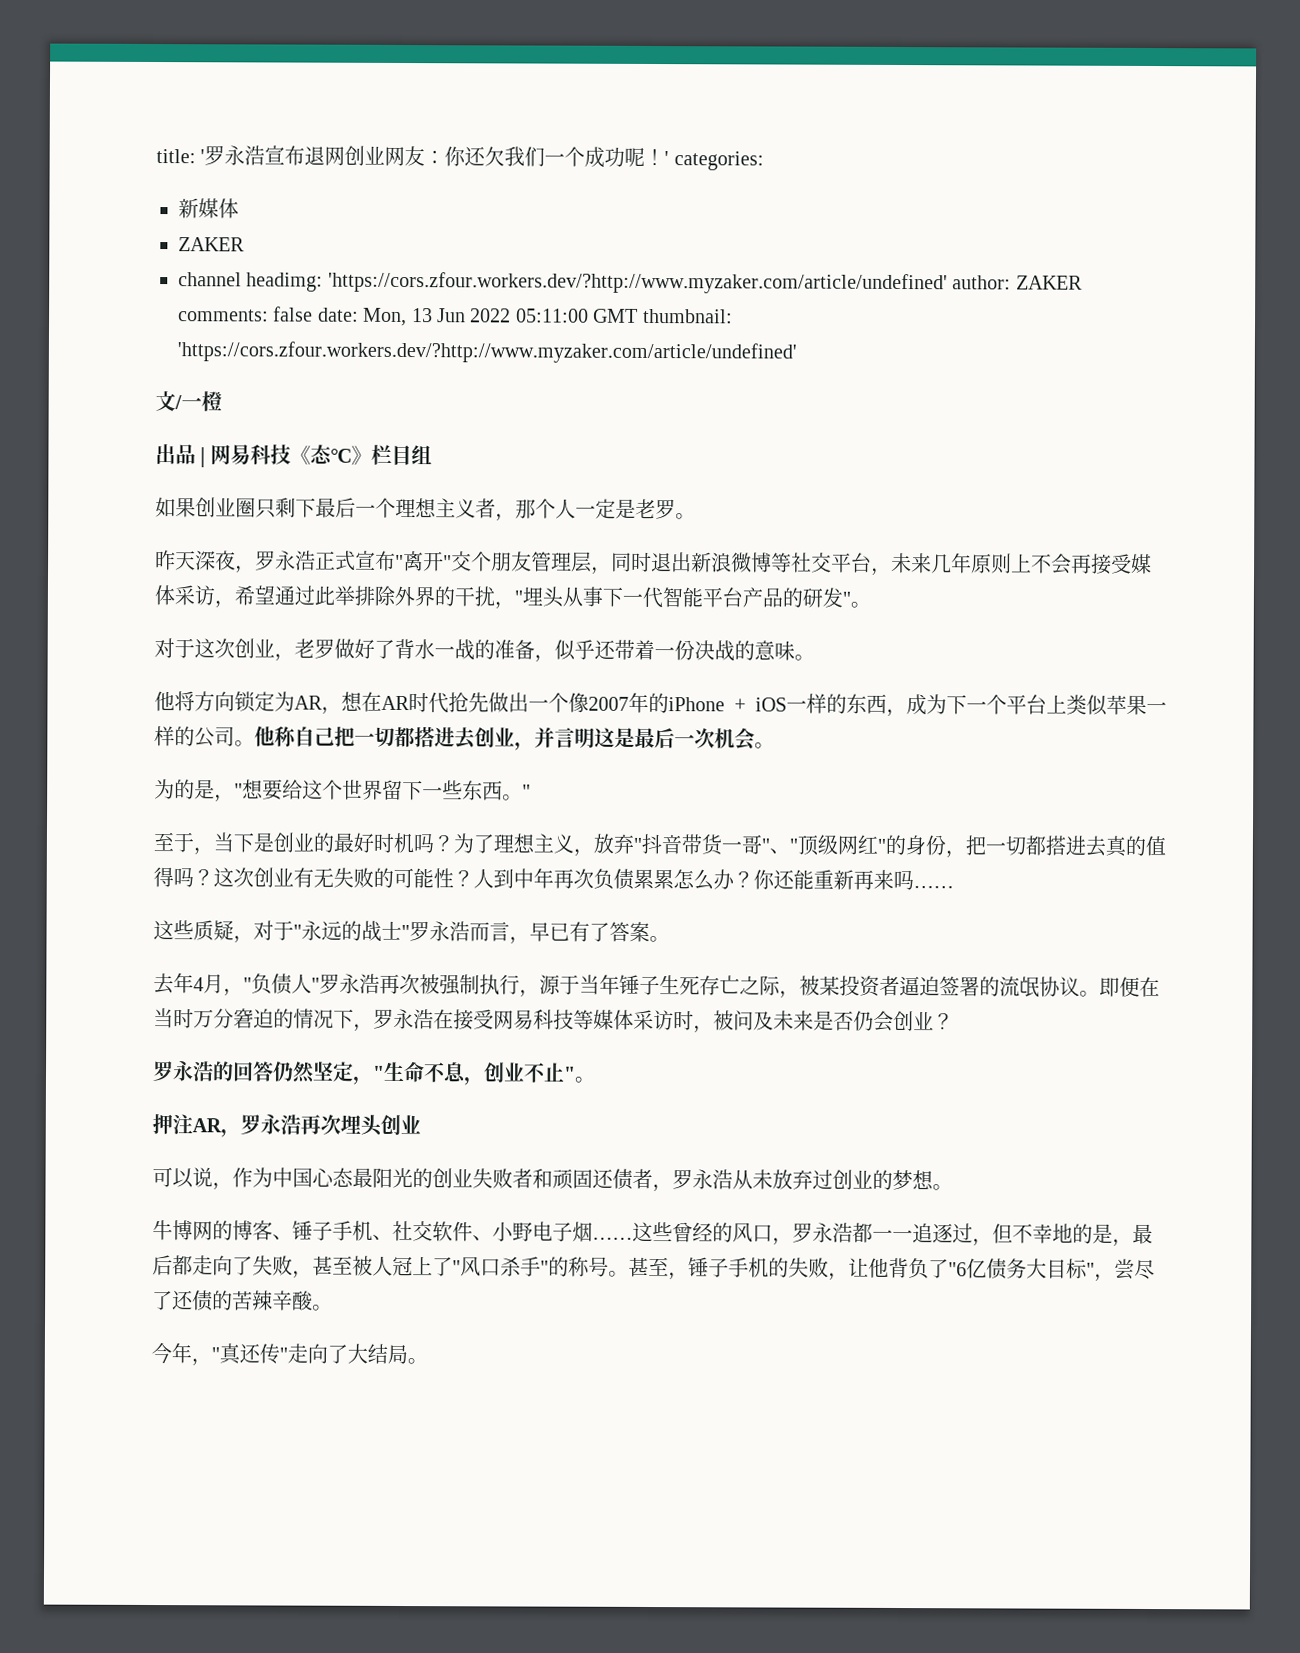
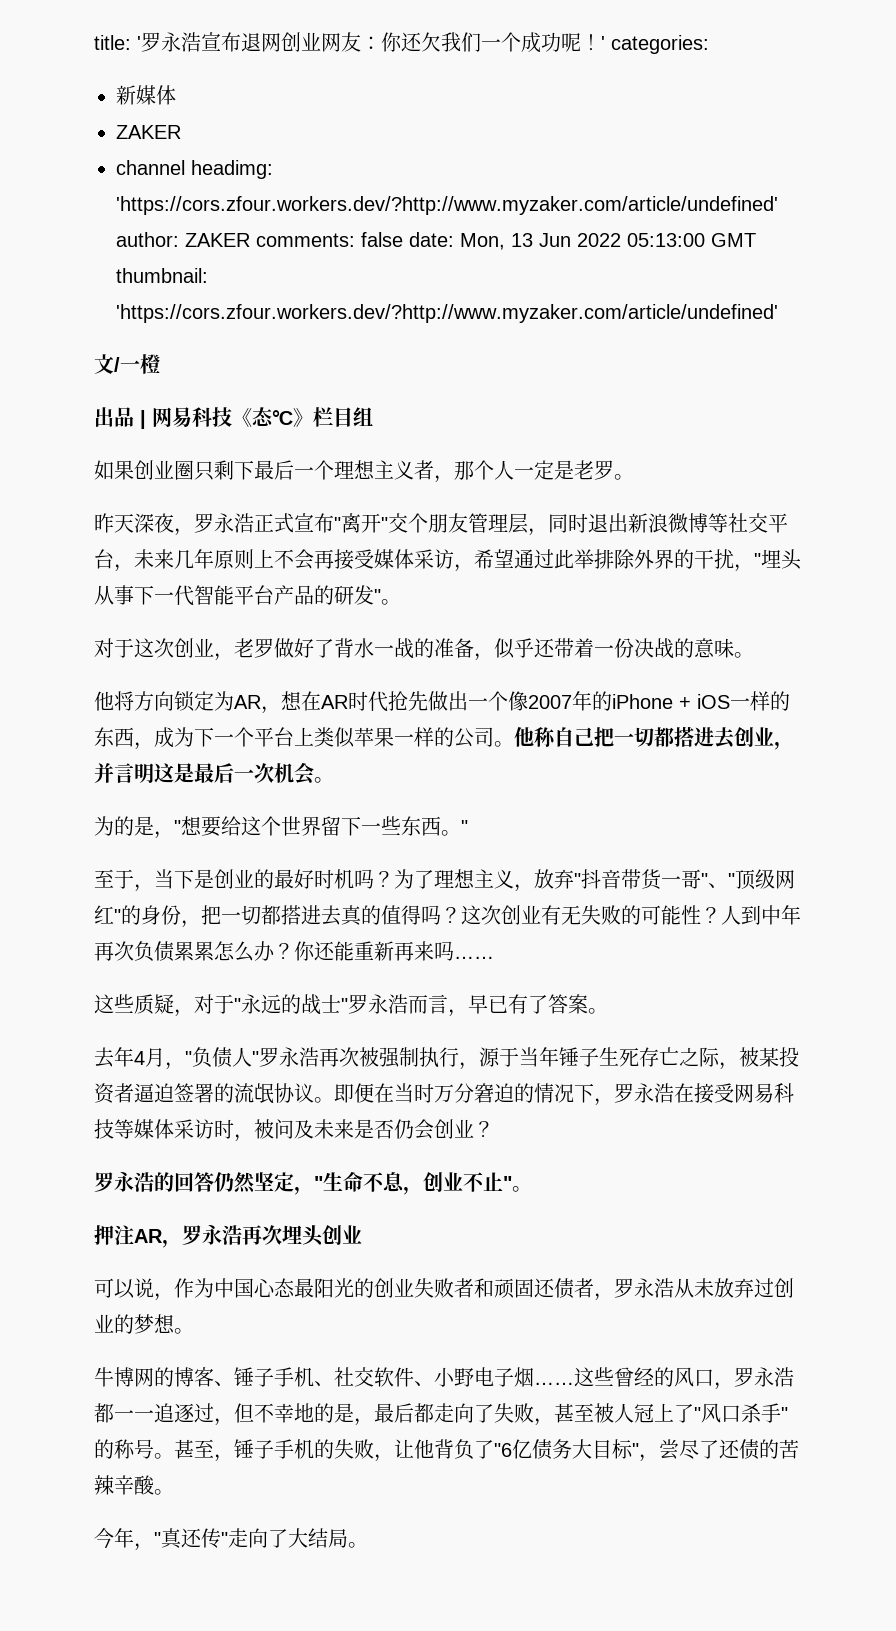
[515,308,589,323] 05:11:00 -> [627,233,705,247] 05:13:00

